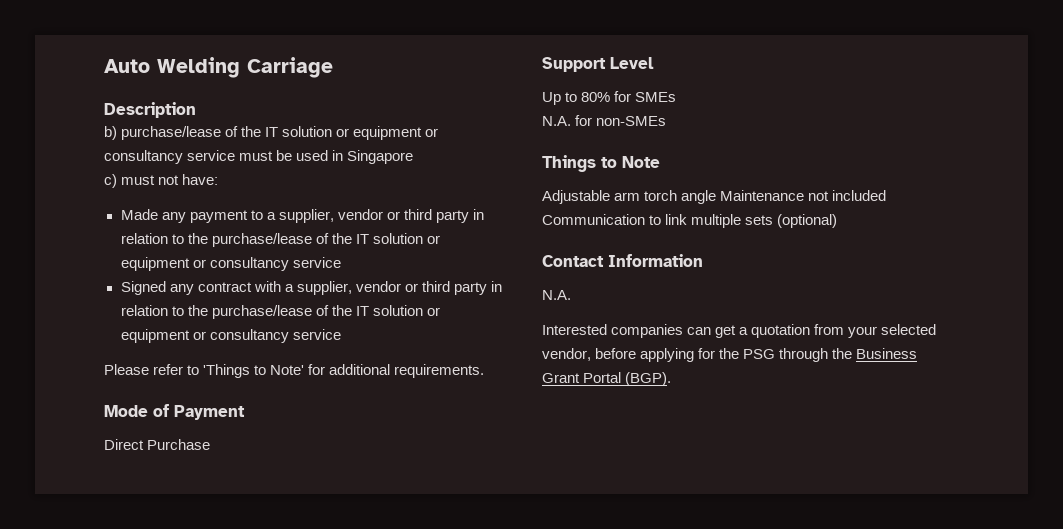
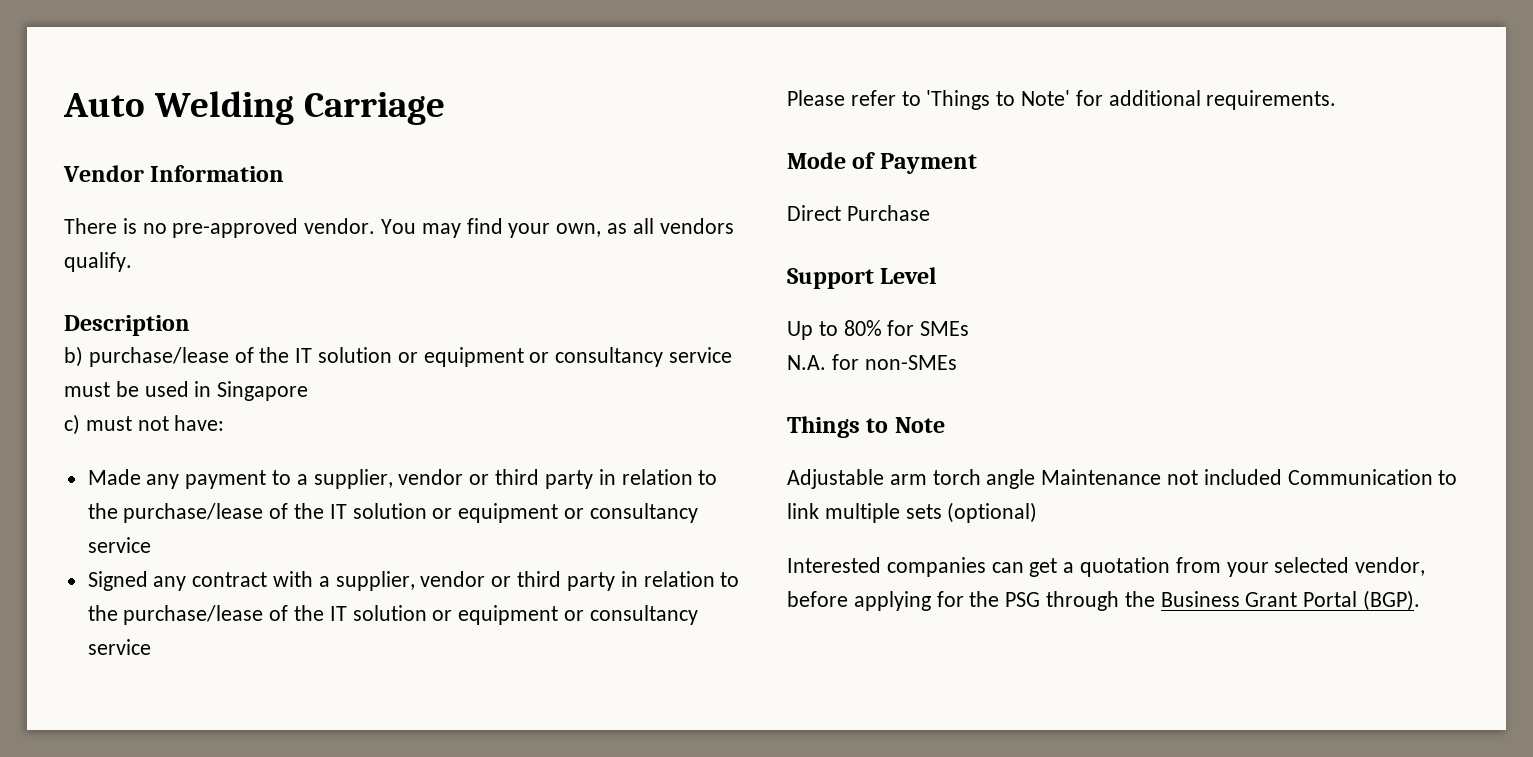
(333, 67) none -> [63,165,285,182] [64,218,734,238] [64,252,132,272] // Vendor Information // There is no pre-approved vendor. You may find your own, as all vendors qualify.
[542,254,703,267] [542,290,571,300] // Contact Information // N.A. -> (1038, 512) none

